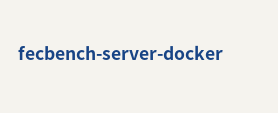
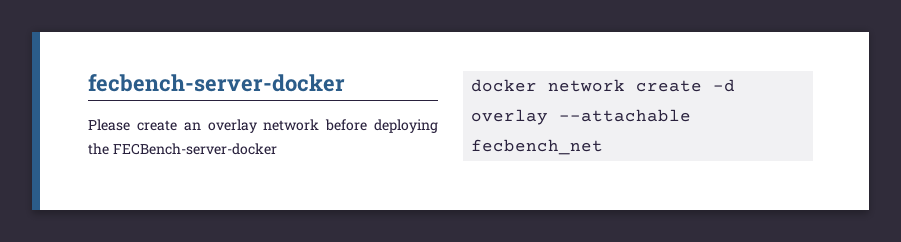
(223, 52) none -> [88,119,438,133] [88,143,277,155] [471,79,736,92] [471,109,692,125] [471,139,604,155] // Please create an overlay network before deploying the FECBench-server-docker // docker network create -d overlay --attachable fecbench_net

